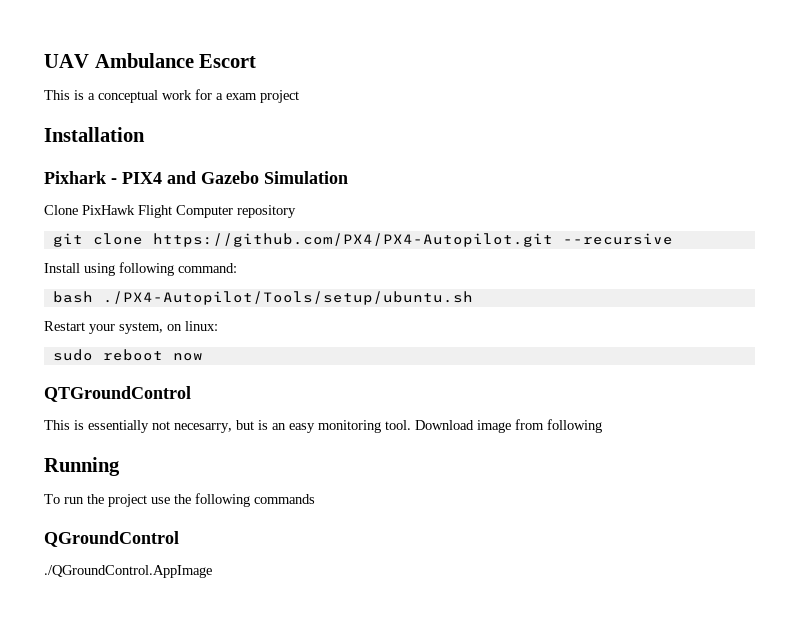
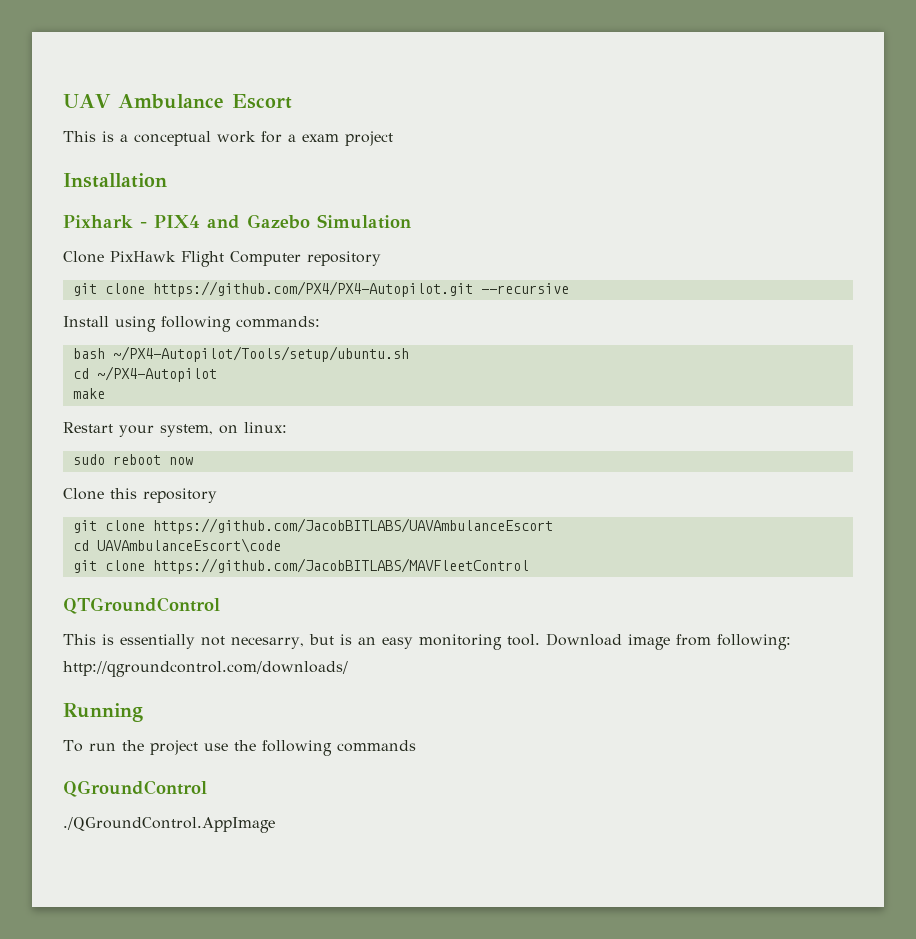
[178,263,237,273] command: -> [236,316,320,328] commands:
[102,291,473,305] ./PX4-Autopilot/Tools/setup/ubuntu.sh -> [112,346,409,362] [72,366,217,382] [72,388,105,399] ~/PX4-Autopilot/Tools/setup/ubuntu.sh // cd ~/PX4-Autopilot // make
(203, 357) none -> [63,488,217,503] [72,518,553,534] [72,538,281,553] [72,558,529,574] // Clone this repository // git clone https://github.com/JacobBITLABS/UAVAmbulanceEscort // cd UAVAmbulanceEscort\code // git clone https://github.com/JacobBITLABS/MAVFleetControl
[547,419,602,433] following -> [716,634,791,650] [63,661,348,677] following: http://qgroundcontrol.com/downloads/

